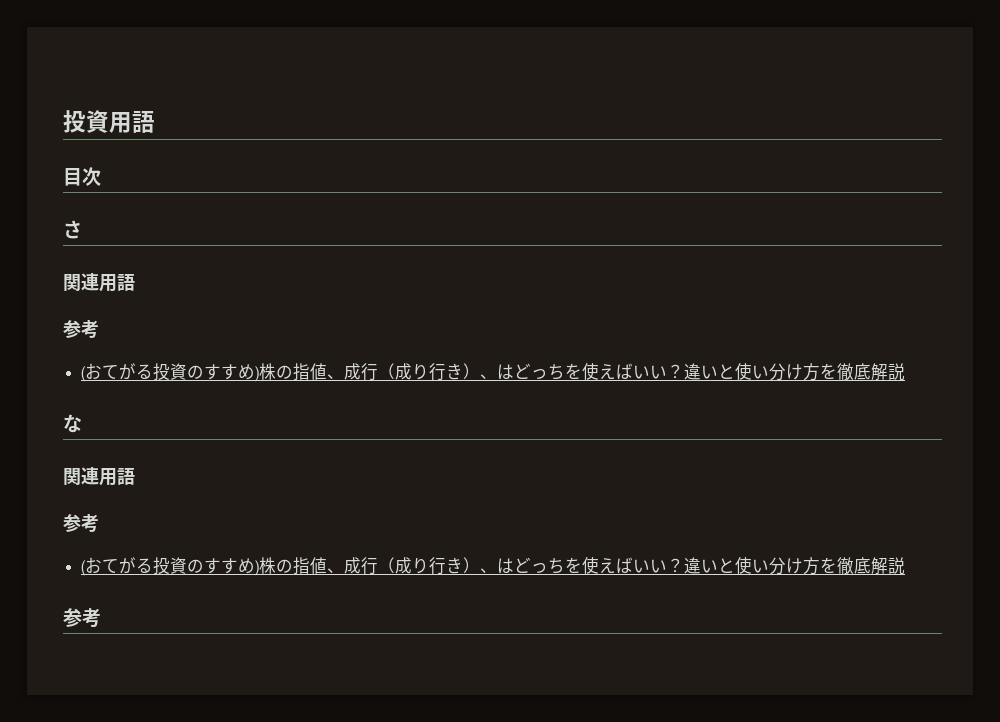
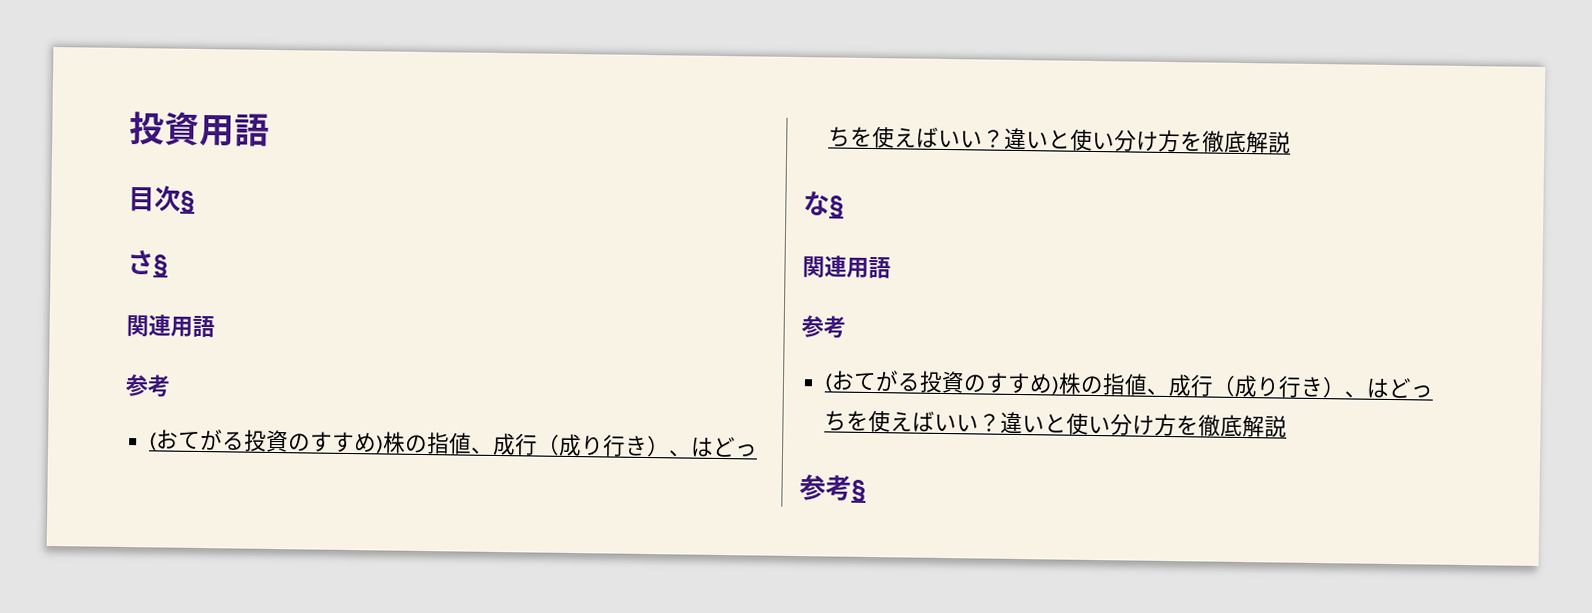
(101, 176) none -> [180,190,195,213] §
(82, 229) none -> [153,254,168,277] §
(82, 423) none -> [829,195,844,218] §
(101, 618) none -> [851,479,866,502] §

